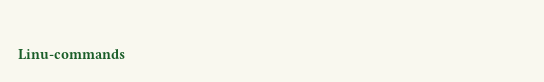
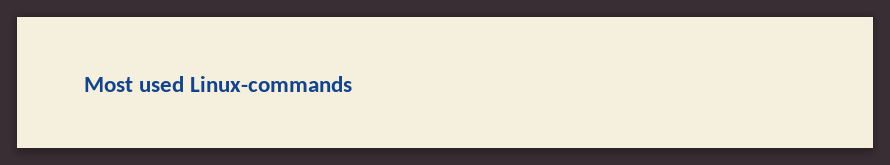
[18,49,125,60] Linu-commands -> [84,76,353,92] Most used Linux-commands

